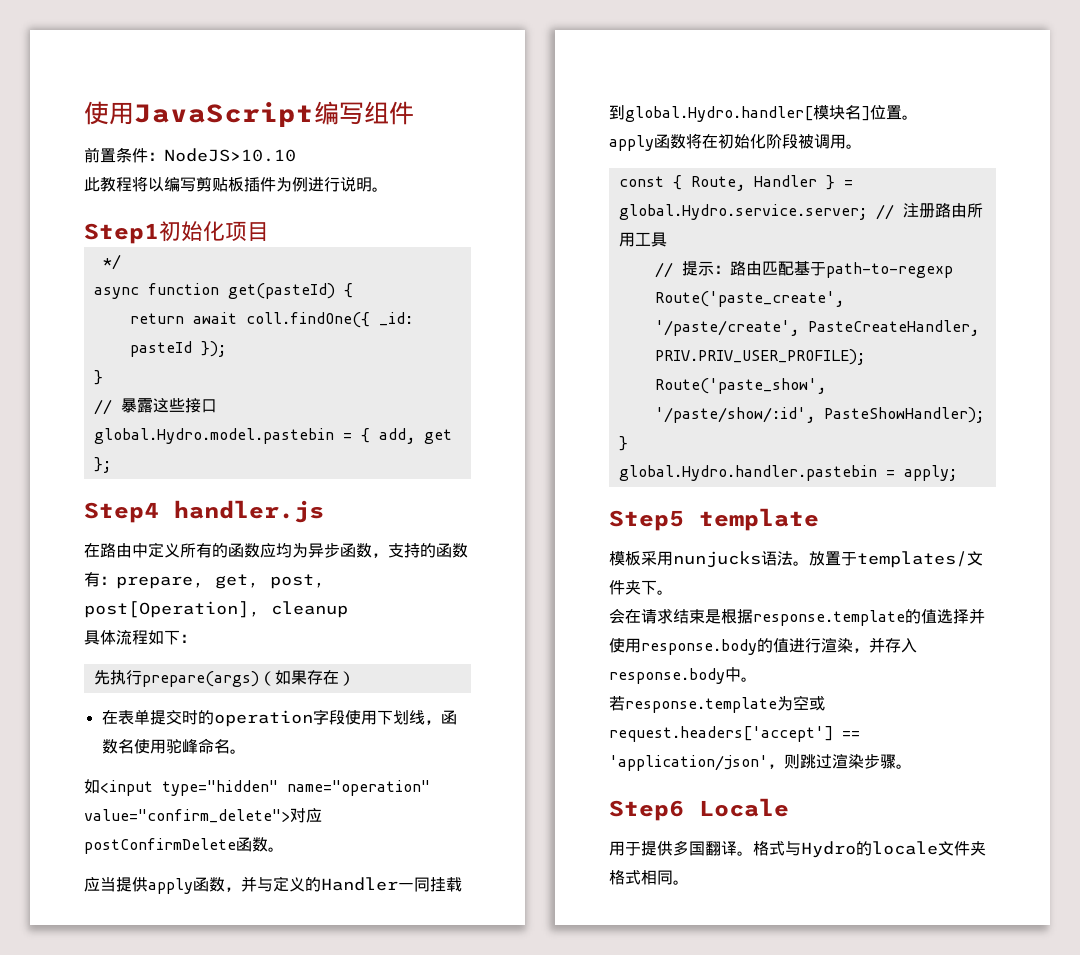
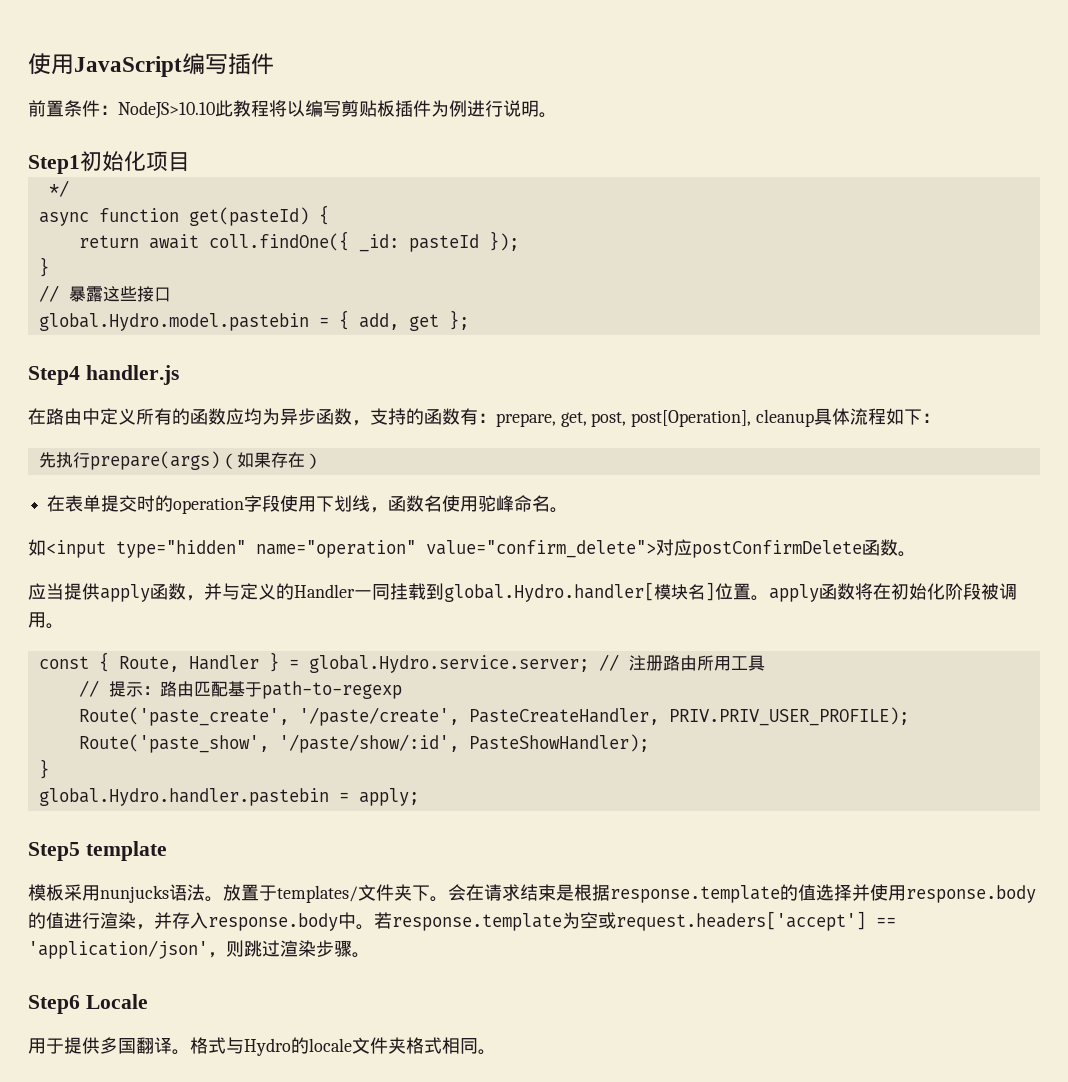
[364,101,389,124] 组 -> [228,53,251,75] 插
(296, 155) // -> (215, 110) none
(348, 609) // -> (814, 418) none
(918, 117) // -> (769, 598) none
(673, 592) // -> (448, 899) none
(757, 679) // -> (374, 927) none

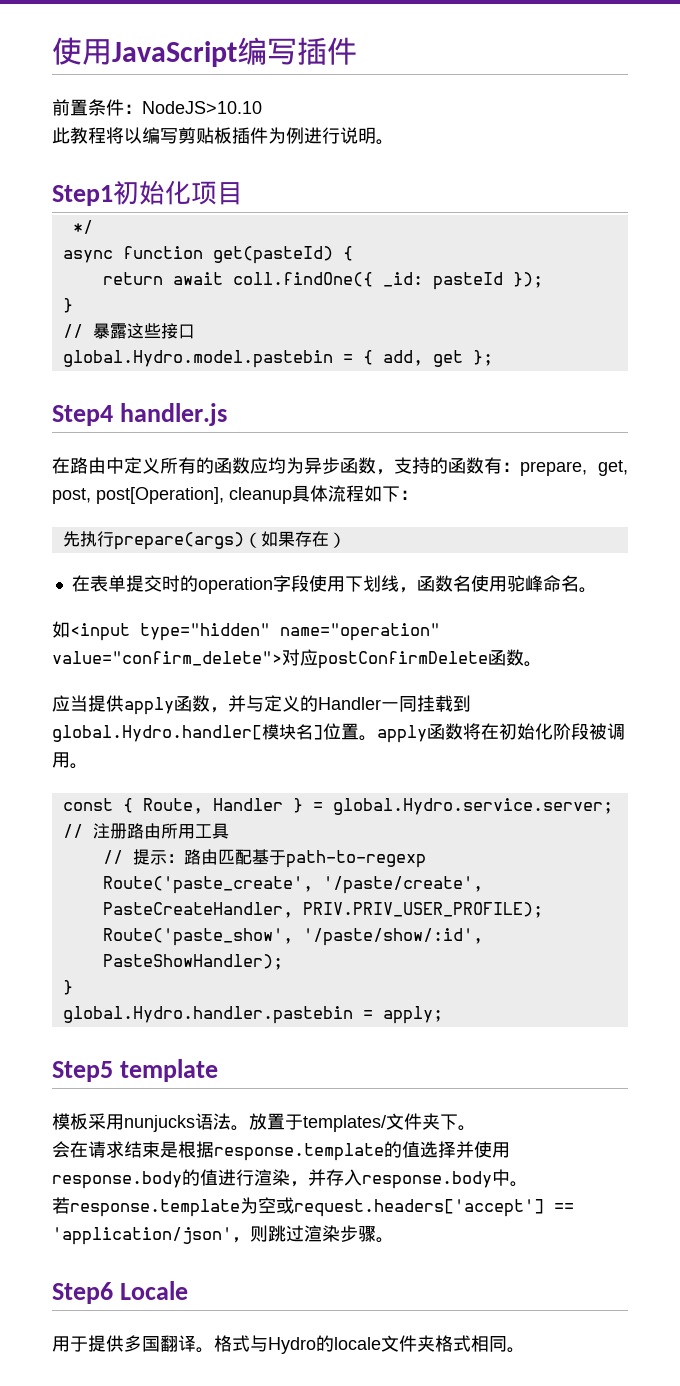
(215, 110) none -> (262, 107) //
(448, 899) none -> (476, 1128) //
(374, 927) none -> (528, 1184) //

